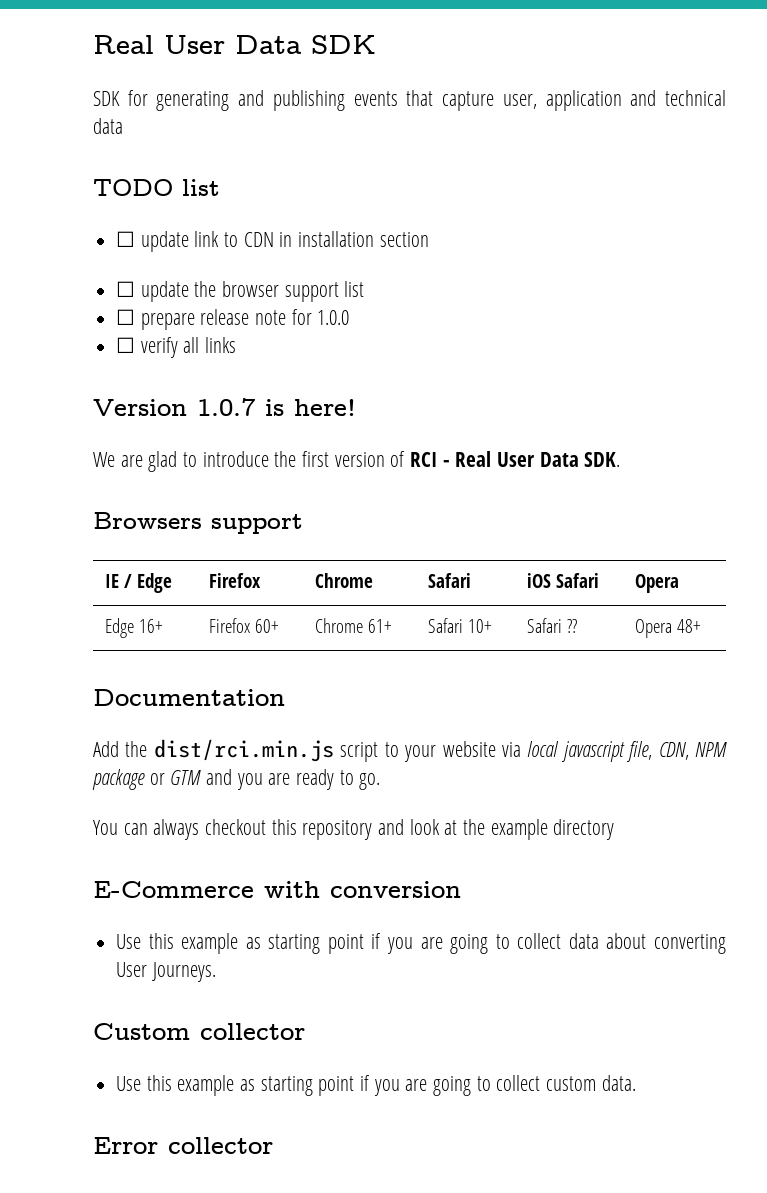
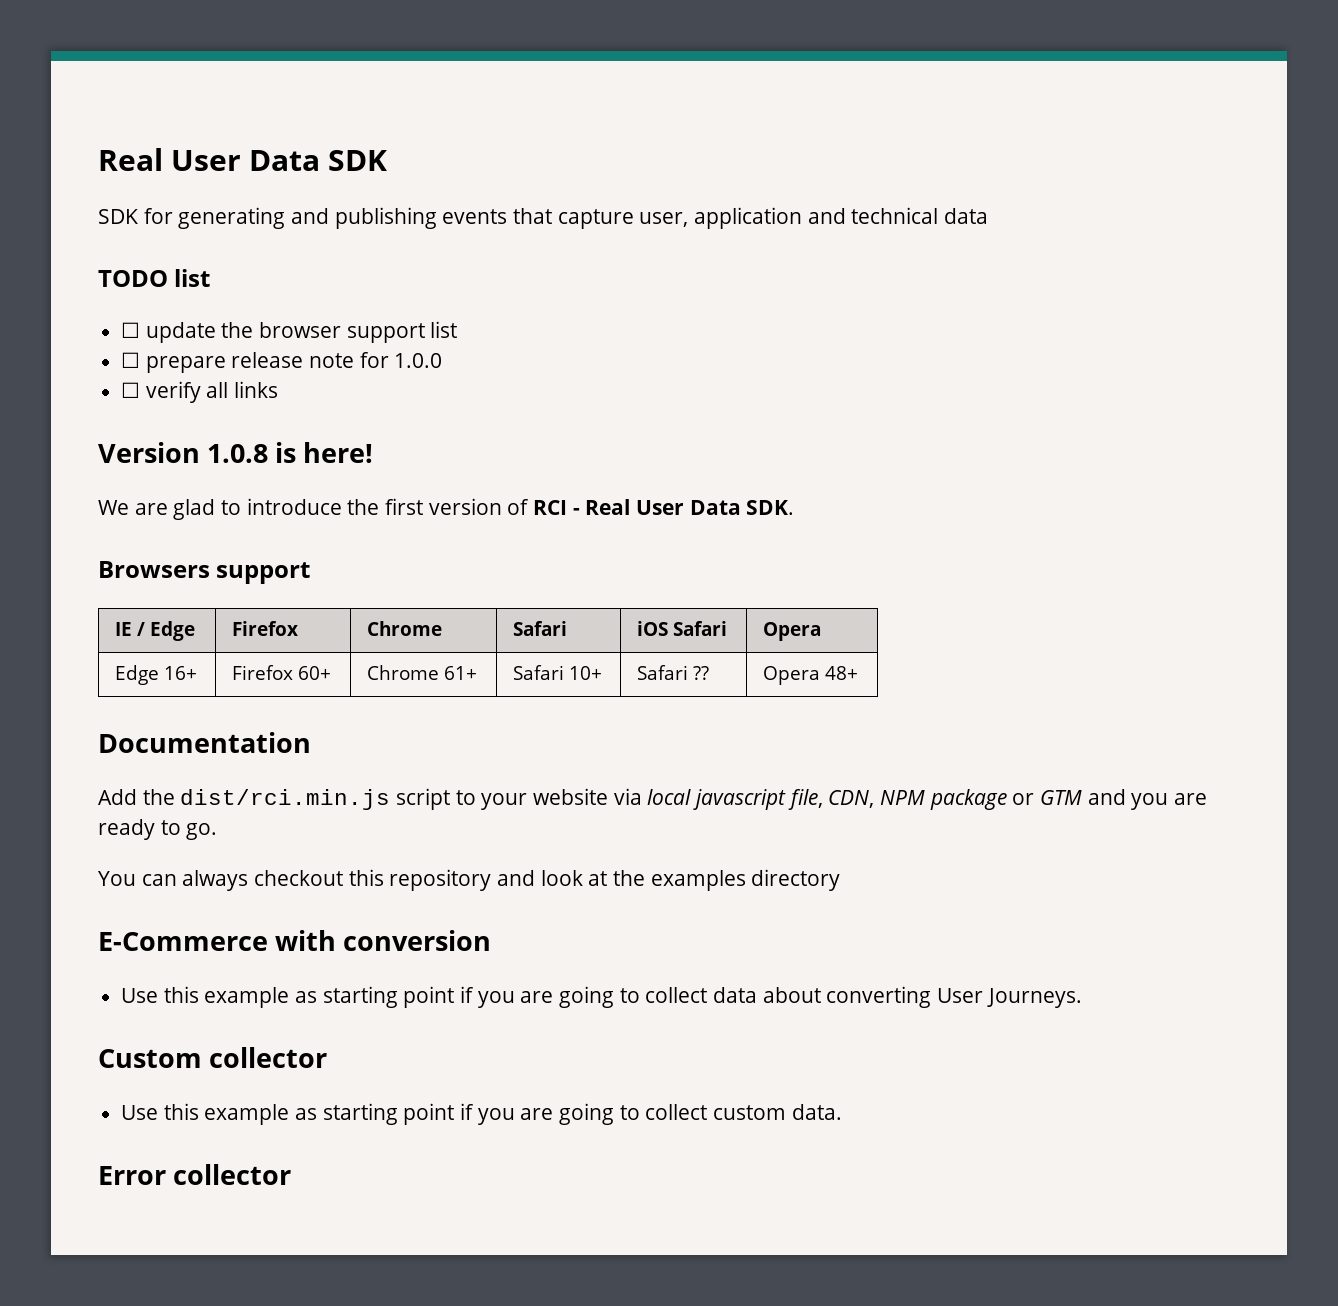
[116,231,429,252] // ☐ update link to CDN in installation section -> (211, 278) none
[197,398,255,416] 1.0.7 -> [207,444,269,463] 1.0.8
[490,819,548,840] example -> [650,870,746,891] examples

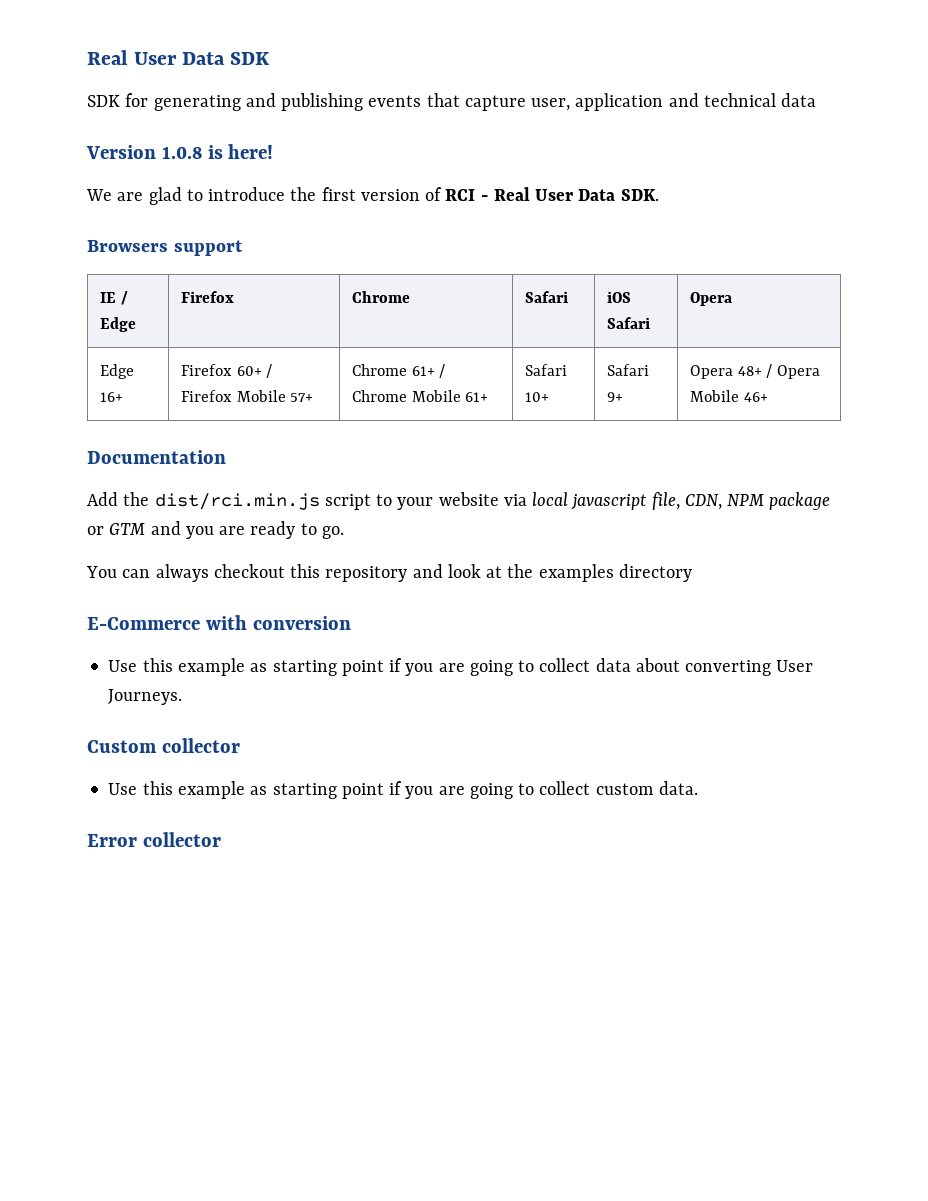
[98,269,211,287] [121,321,458,343] [121,352,443,373] [121,381,279,403] // TODO list // ☐ update the browser support list // ☐ prepare release note for 1.0.0 // ☐ verify all links -> (817, 100) none
[366,665,439,680] | Chrome -> [266,364,273,378] [180,390,314,402] [351,364,446,378] [351,390,461,402] / Firefox Mobile 57+ | Chrome 61+ / Chrome Mobile
[692,666,709,680] ?? -> [606,392,623,402] 9+
(858, 673) none -> [766,364,820,379] [689,390,768,402] / Opera Mobile 46+

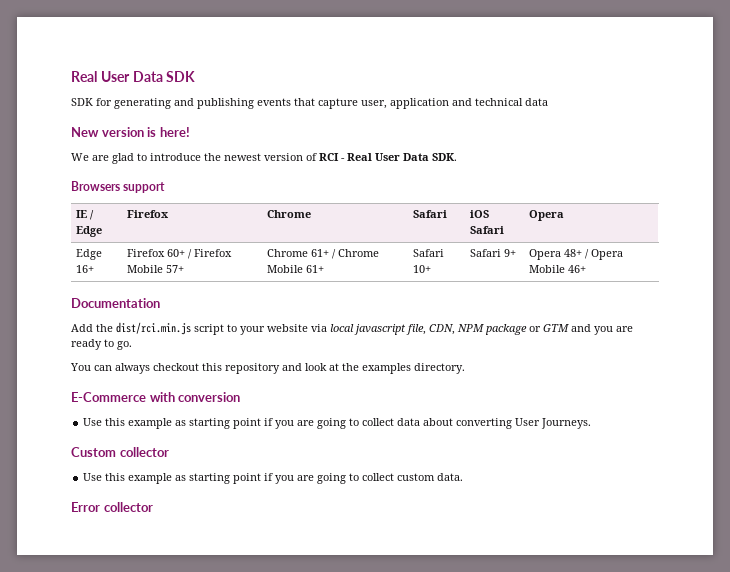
[86,145,202,159] Version 1.0.8 -> [71,127,144,137] New version
[321,187,356,201] first -> [224,153,261,161] newest
[618,564,692,582] directory -> [414,363,465,374] directory.

